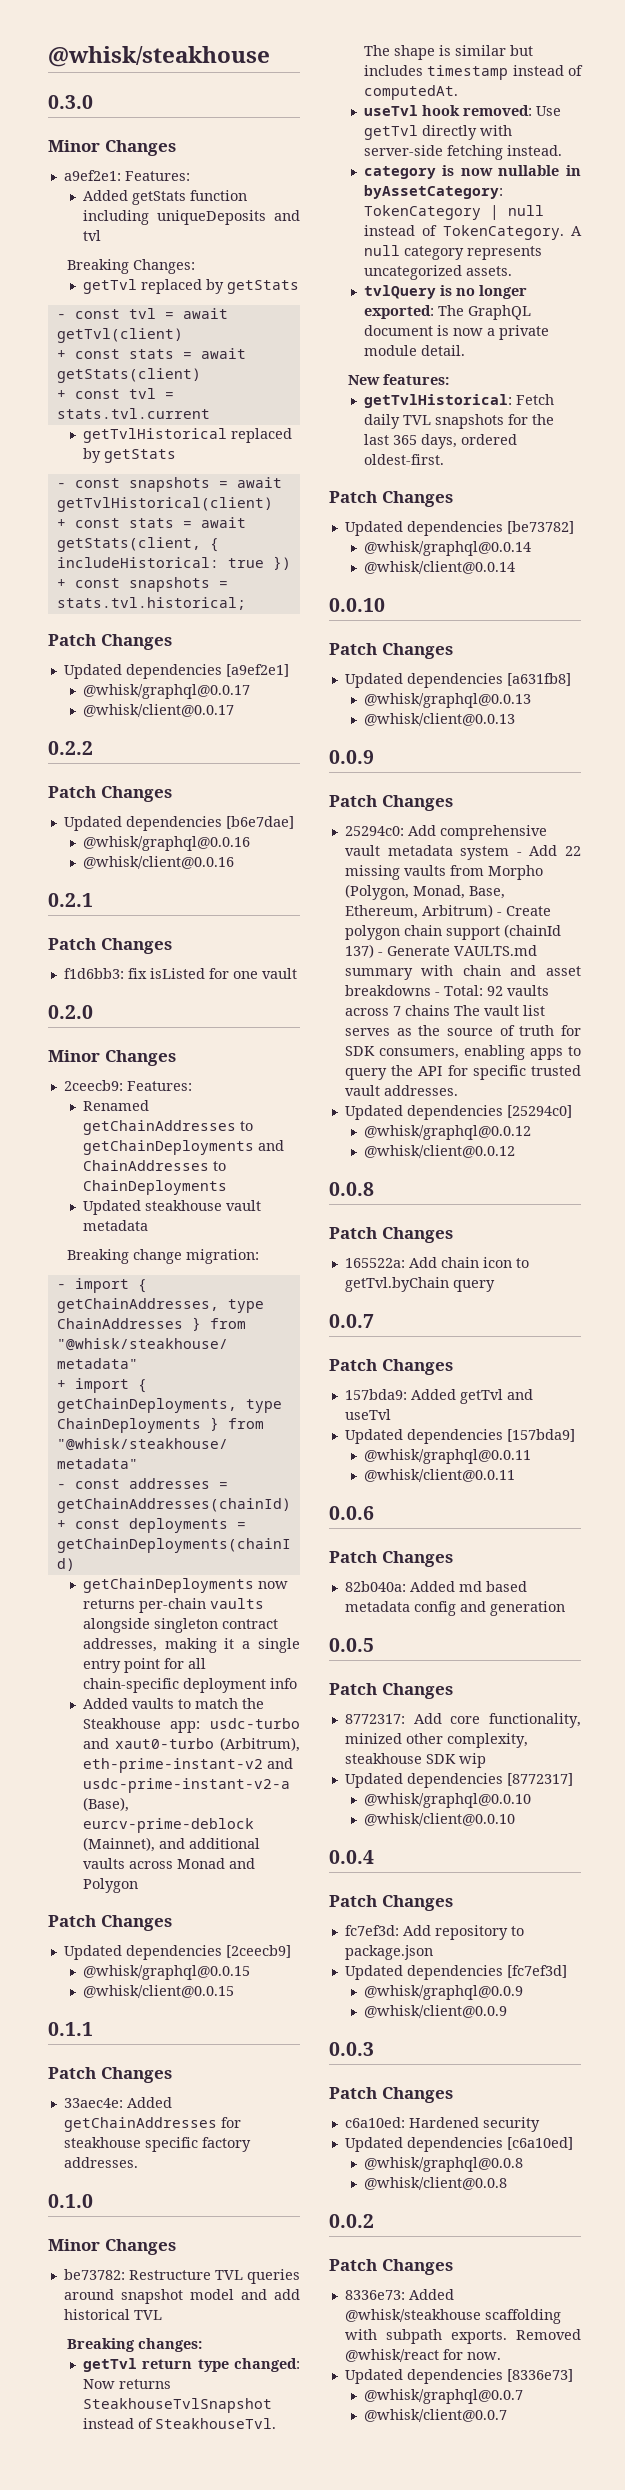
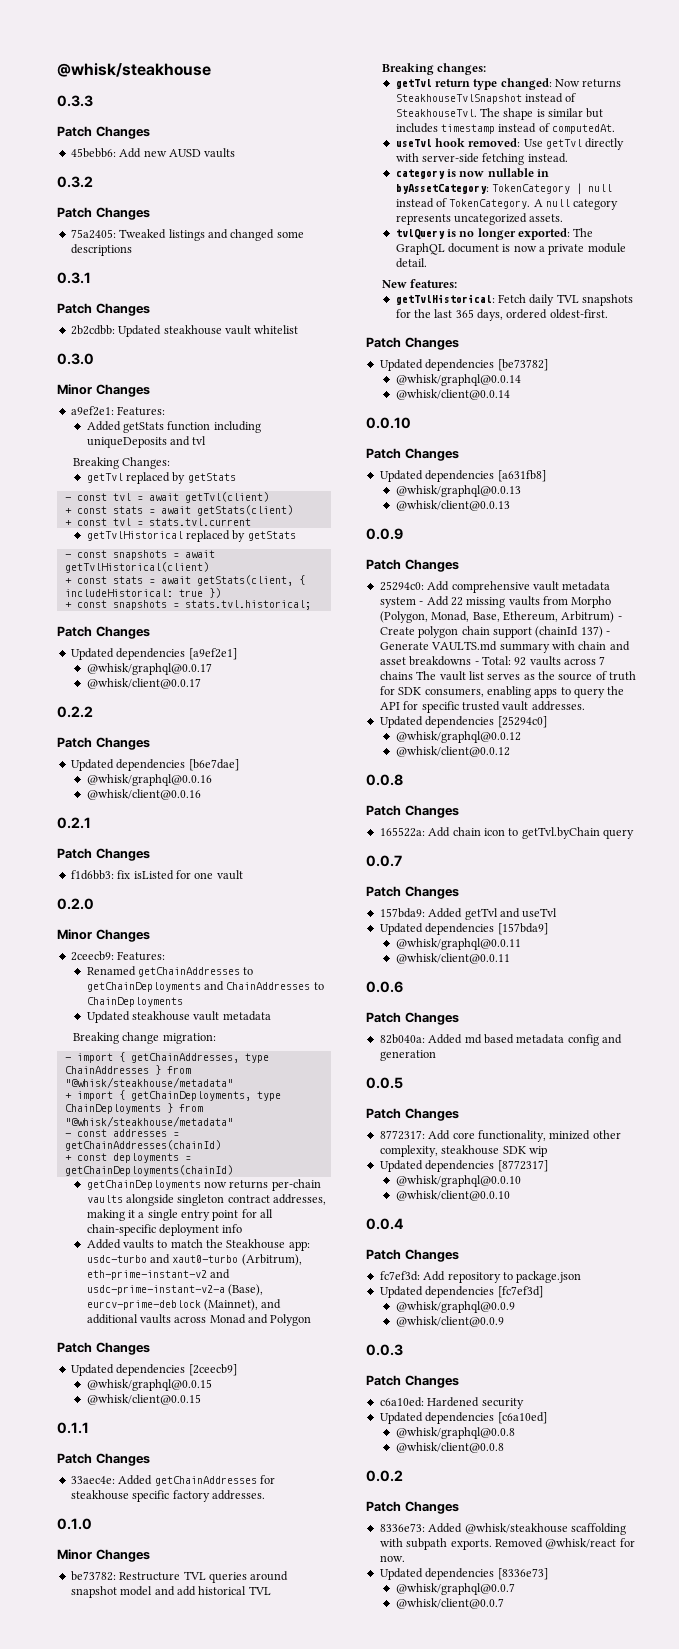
[48,46,270,67] @whisk/steakhouse -> [57,63,211,77] [57,95,93,107] [57,126,150,139] [70,148,236,158] [57,176,93,188] [57,207,150,220] [70,229,304,241] [70,244,132,256] [57,272,91,284] [57,303,150,316] [70,325,299,337] @whisk/steakhouse // 0.3.3 // Patch Changes // 45bebb6: Add new AUSD vaults // 0.3.2 // Patch Changes // 75a2405: Tweaked listings and changed some descriptions // 0.3.1 // Patch Changes // 2b2cdbb: Updated steakhouse vault whitelist

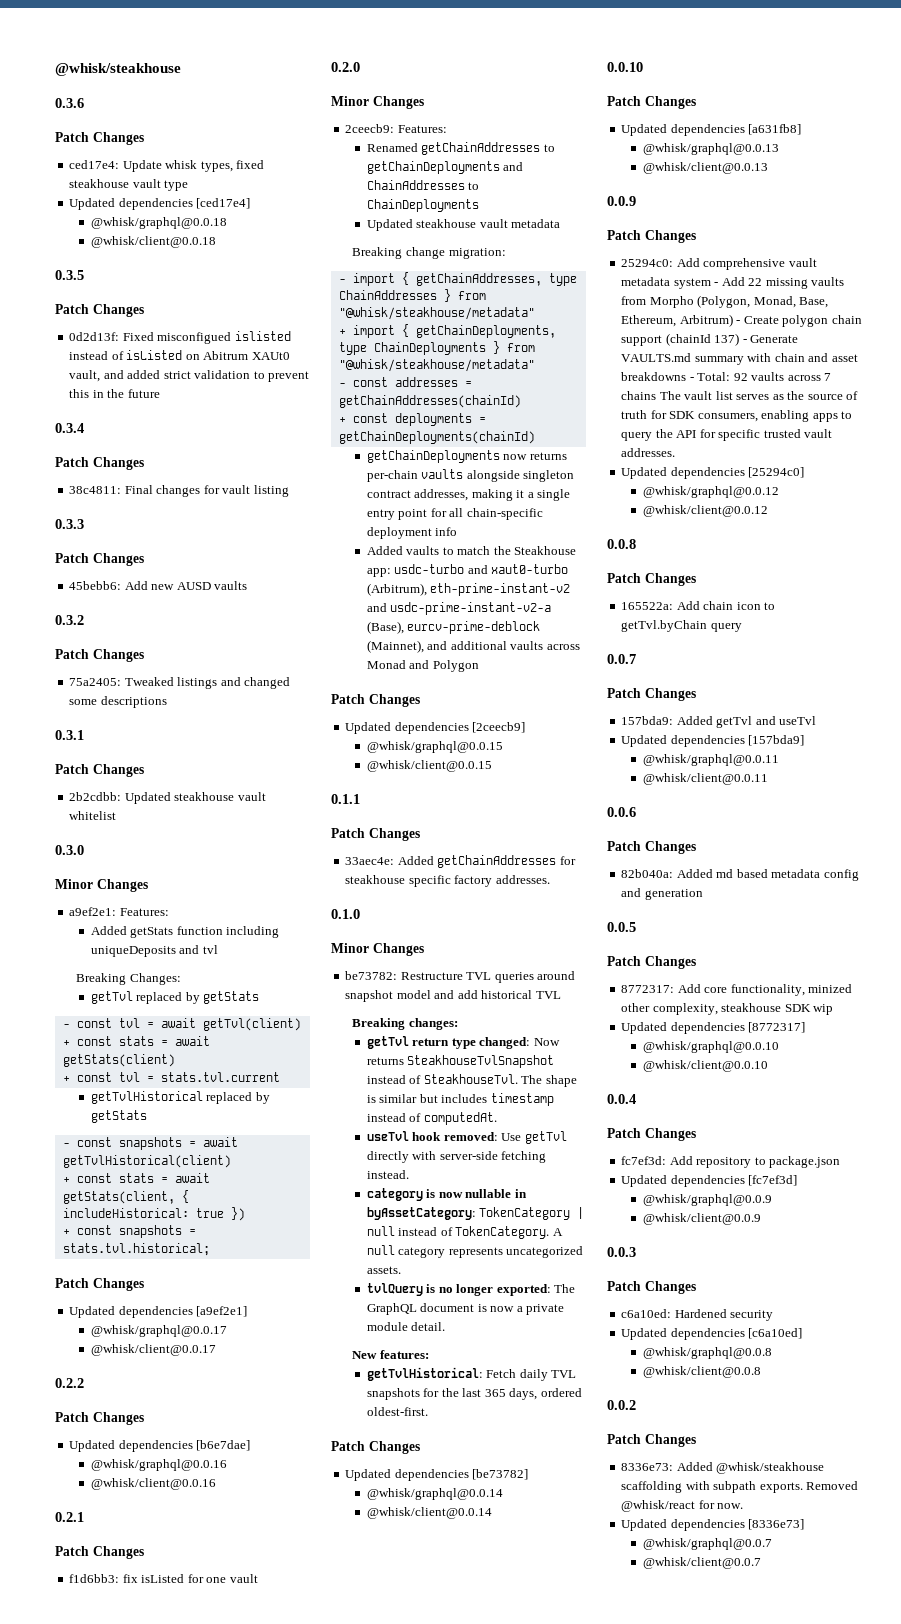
[57,63,211,77] @whisk/steakhouse -> [55,63,181,76] [55,98,84,108] [55,132,144,145] [69,160,265,172] [69,179,189,191] [69,198,251,210] [90,217,227,229] [90,236,216,248] [55,270,84,280] [55,304,144,317] [69,331,291,344] [69,350,290,360] [69,370,310,382] [69,389,160,398] [55,423,84,433] [55,457,144,470] [69,485,289,497] @whisk/steakhouse // 0.3.6 // Patch Changes // ced17e4: Update whisk types, fixed steakhouse vault type // Updated dependencies [ced17e4] // @whisk/graphql@0.0.18 // @whisk/client@0.0.18 // 0.3.5 // Patch Changes // 0d2d13f: Fixed misconfigued islisted instead of isListed on Abitrum XAUt0 vault, and added strict validation to prevent this in the future // 0.3.4 // Patch Changes // 38c4811: Final changes for vault listing

